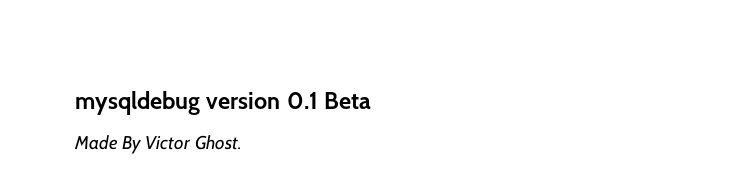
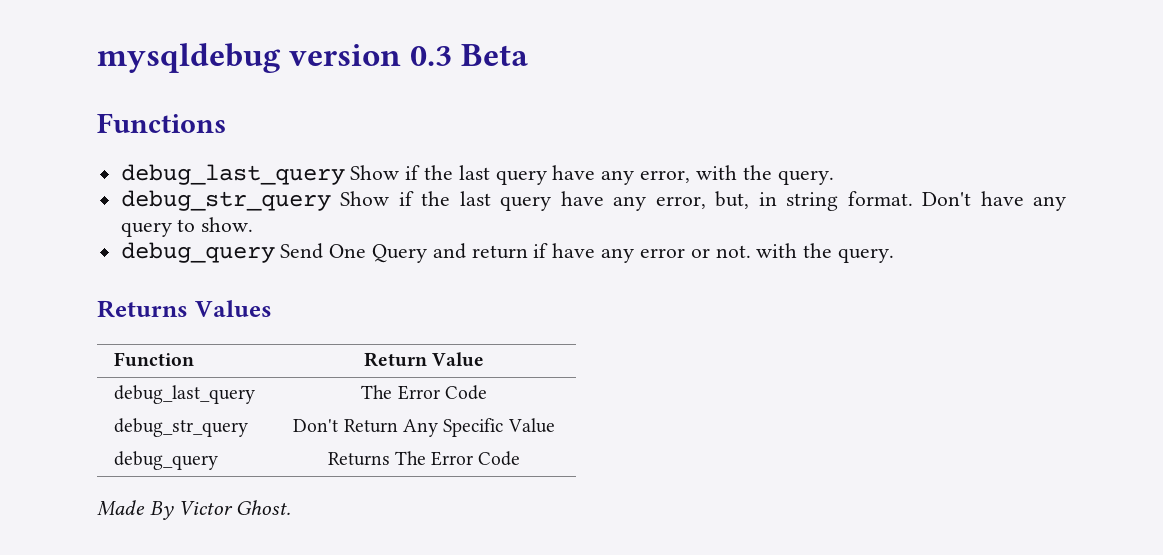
[286,92,318,109] 0.1 -> [410,46,453,66] 0.3
(372, 100) none -> [97,113,226,133] [120,164,834,185] [120,190,1066,211] [120,217,254,237] [120,242,894,263] [97,300,272,318] [113,352,194,367] [363,352,485,367] [113,385,255,404] [361,385,487,400] [113,418,248,437] [293,418,555,437] [113,451,218,470] [327,451,521,466] // Functions // debug_last_query Show if the last query have any error, with the query. // debug_str_query Show if the last query have any error, but, in string format. Don't have any query to show. // debug_query Send One Query and return if have any error or not. with the query. // Returns Values // Function | Return Value // debug_last_query | The Error Code // debug_str_query | Don't Return Any Specific Value // debug_query | Returns The Error Code

